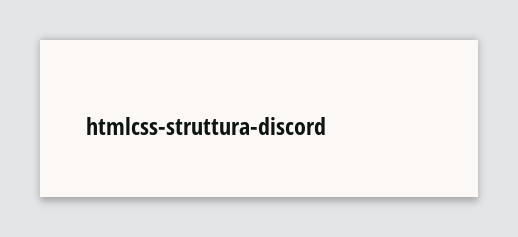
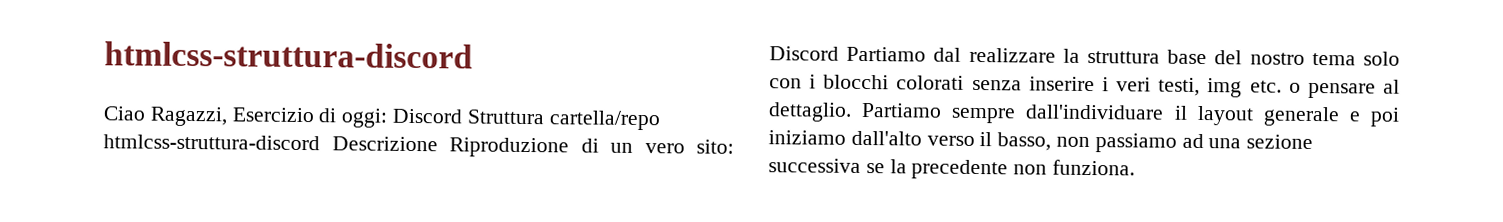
[86,117,326,135] htmlcss-struttura-discord -> [104,41,473,69] [103,106,660,131] [103,134,734,158] [769,46,1400,66] [769,74,1400,99] [768,102,1400,127] [768,130,1314,153] [768,158,1136,180] htmlcss-struttura-discord // Ciao Ragazzi, Esercizio di oggi: Discord Struttura cartella/repo htmlcss-struttura-discord Descrizione Riproduzione di un vero sito: Discord Partiamo dal realizzare la struttura base del nostro tema solo con i blocchi colorati senza inserire i veri testi, img etc. o pensare al dettaglio. Partiamo sempre dall'individuare il layout generale e poi iniziamo dall'alto verso il basso, non passiamo ad una sezione successiva se la precedente non funziona.

